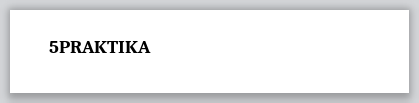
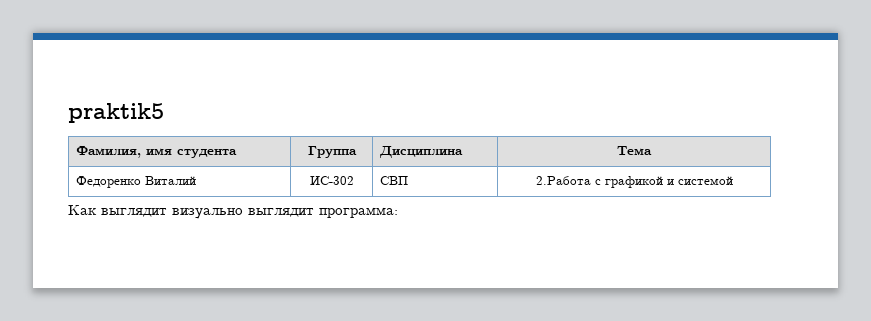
[49,41,151,53] 5PRAKTIKA -> [68,103,164,123] [76,145,238,158] [307,146,357,158] [379,146,464,158] [617,146,652,156] [76,176,197,188] [309,176,354,186] [380,176,409,185] [535,176,733,188] [68,205,398,219] praktik5 // Фамилия, имя студента | Группа | Дисциплина | Тема // Федоренко Виталий | ИС-302 | СВП | 2.Работа с графикой и системой // Как выглядит визуально выглядит программа:

